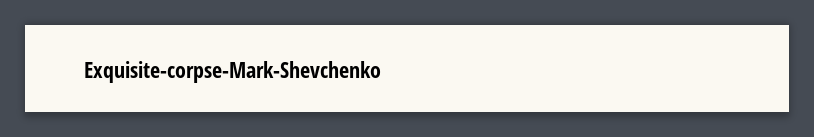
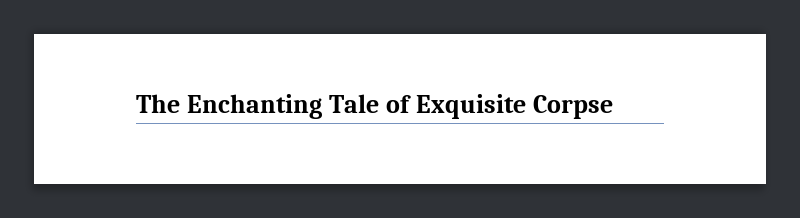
[84,61,381,83] Exquisite-corpse-Mark-Shevchenko -> [136,94,614,119] The Enchanting Tale of Exquisite Corpse

